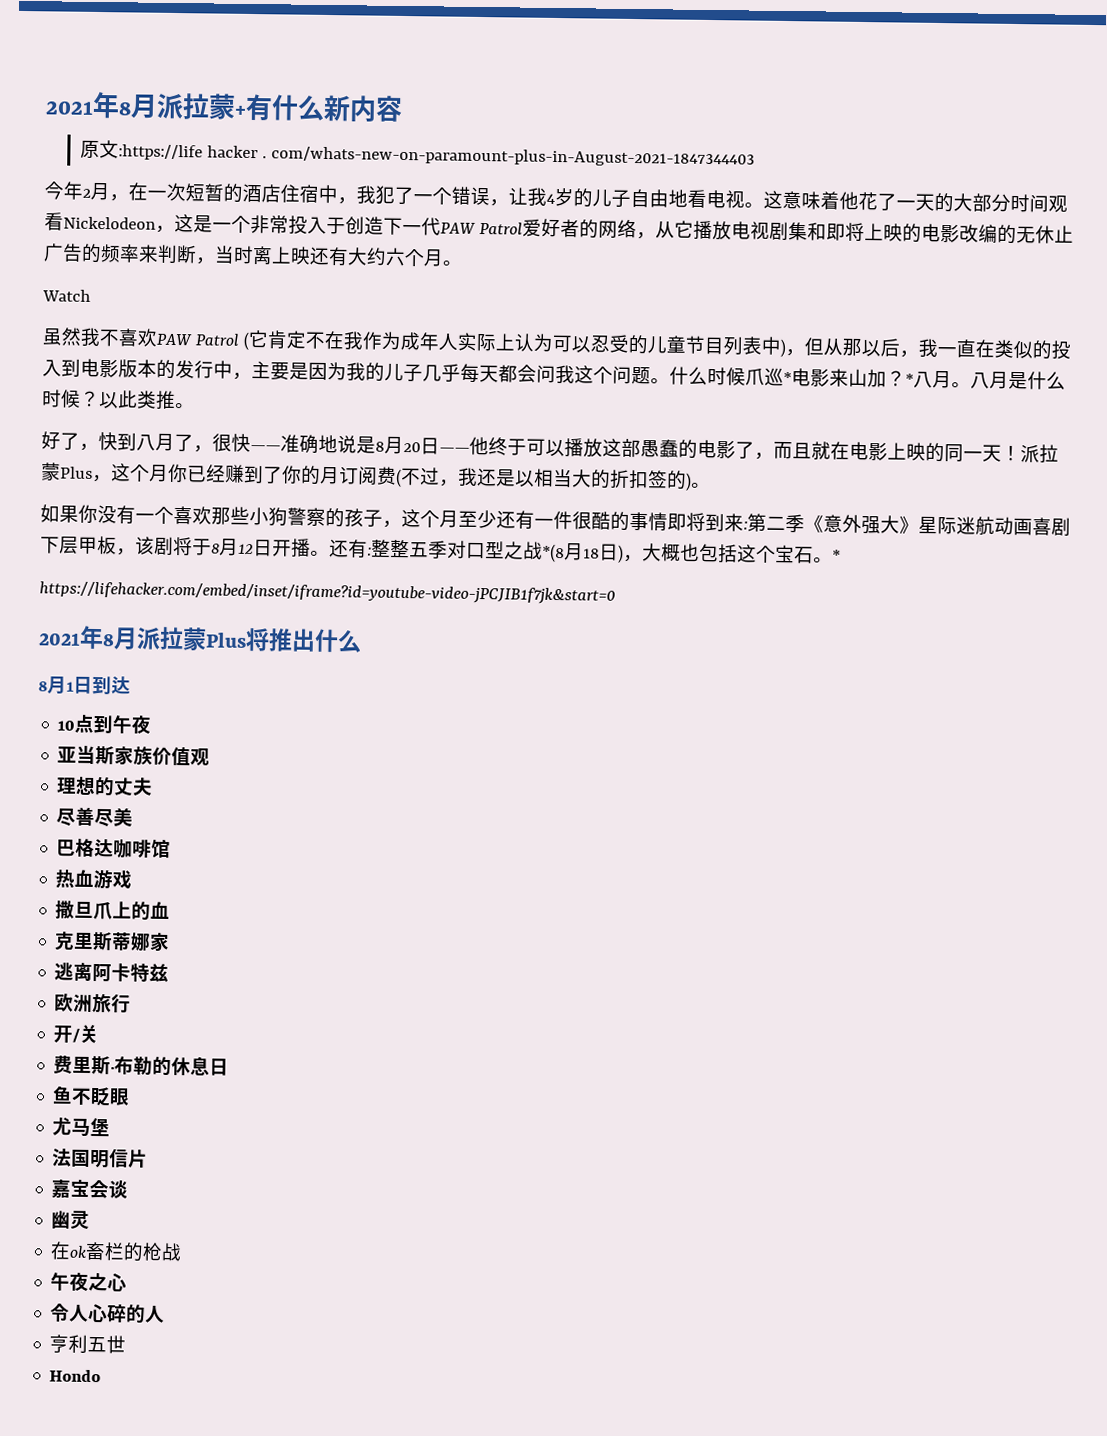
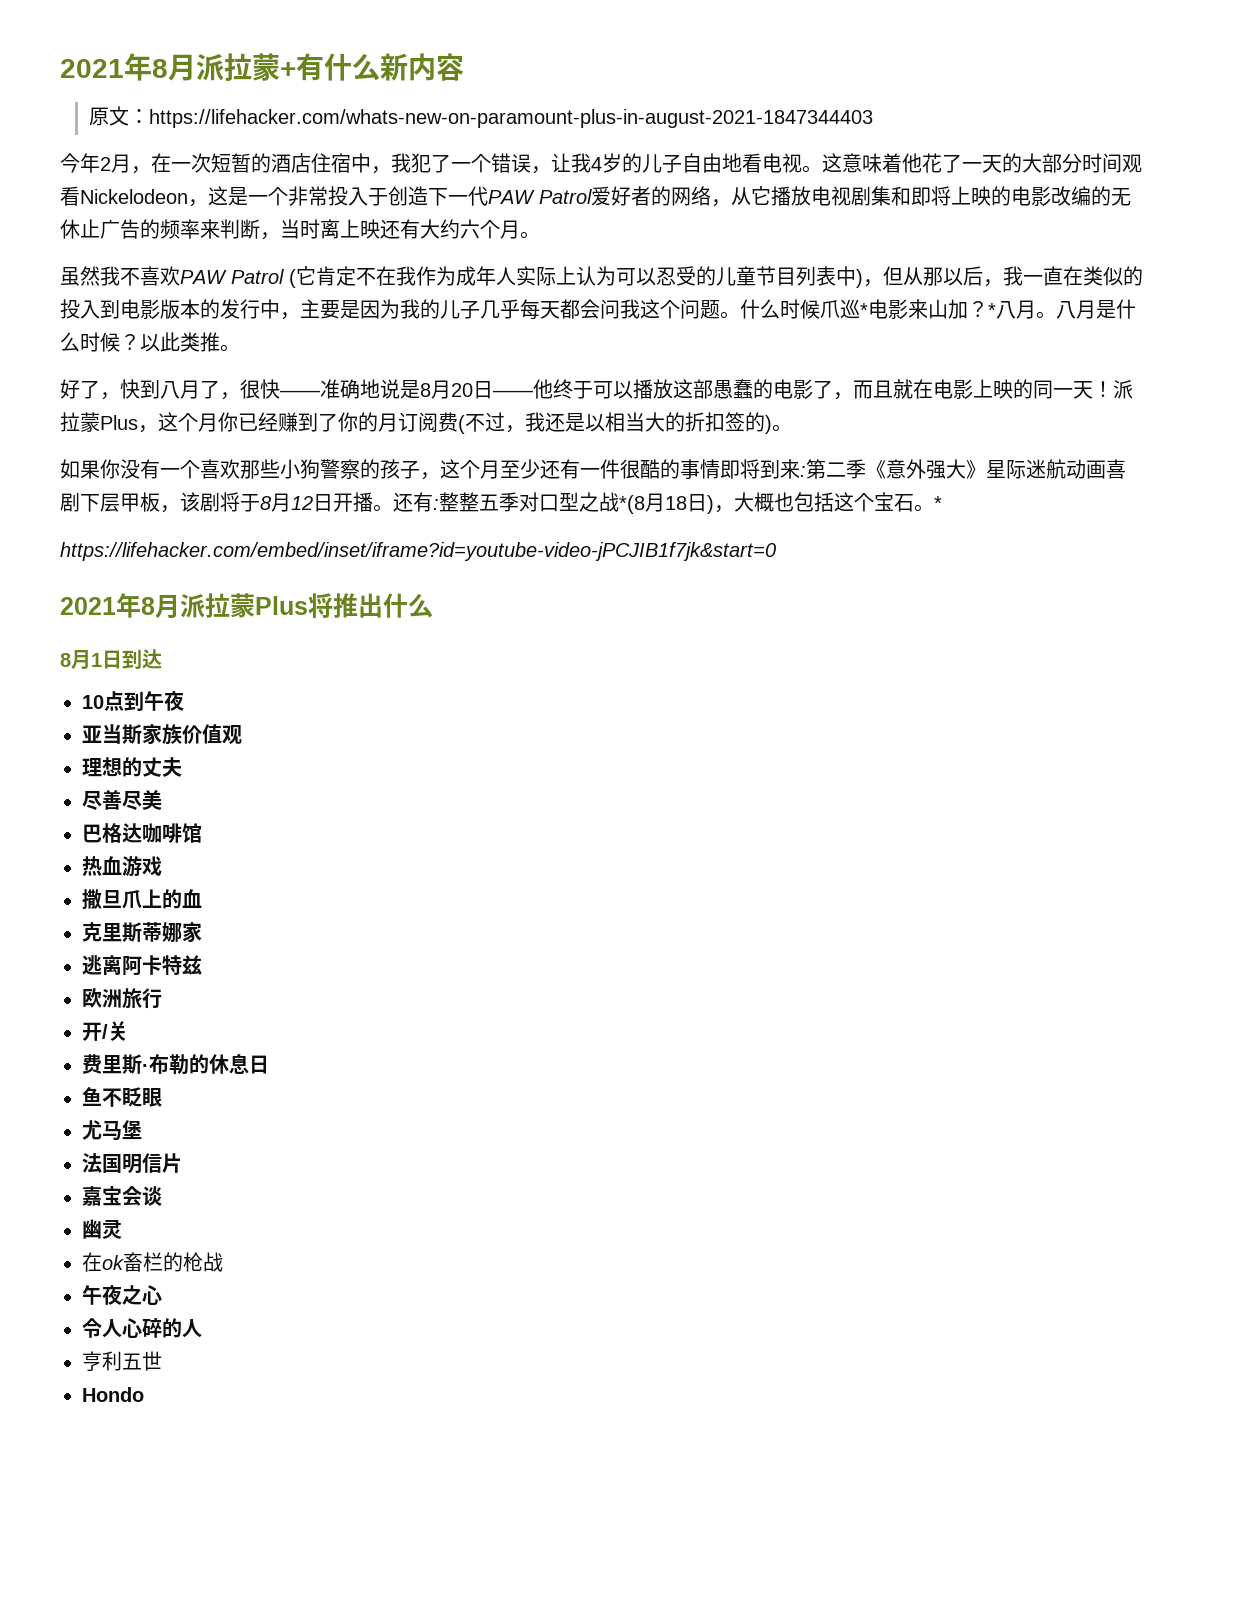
[118,144,756,168] :https://life hacker . com/whats-new-on-paramount-plus-in-August-2021-1847344403 -> [128,109,873,128] ：https://lifehacker.com/whats-new-on-paramount-plus-in-august-2021-1847344403
[42,289,91,302] // Watch -> (540, 235) none

